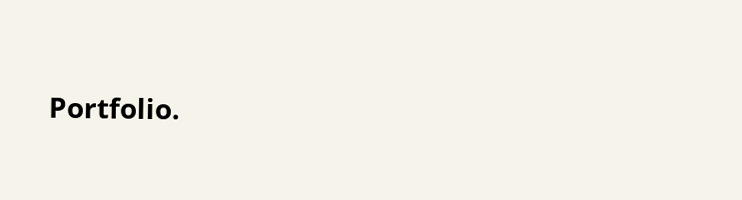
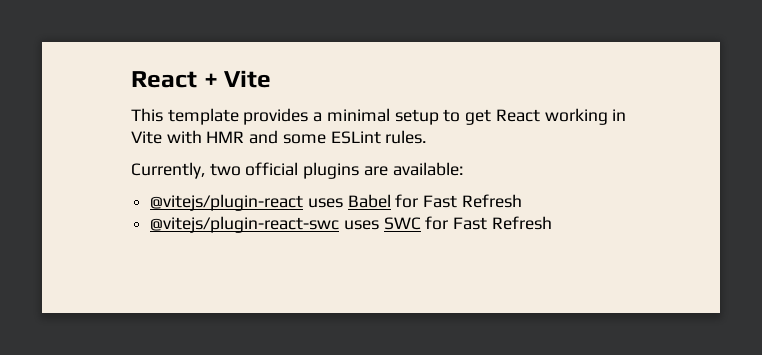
[48,96,181,120] Portfolio. -> [131,70,272,88] [131,108,627,125] [131,130,427,144] [131,162,463,179] [150,194,522,211] [150,216,552,233] React + Vite // This template provides a minimal setup to get React working in Vite with HMR and some ESLint rules. // Currently, two official plugins are available: // @vitejs/plugin-react uses Babel for Fast Refresh // @vitejs/plugin-react-swc uses SWC for Fast Refresh

